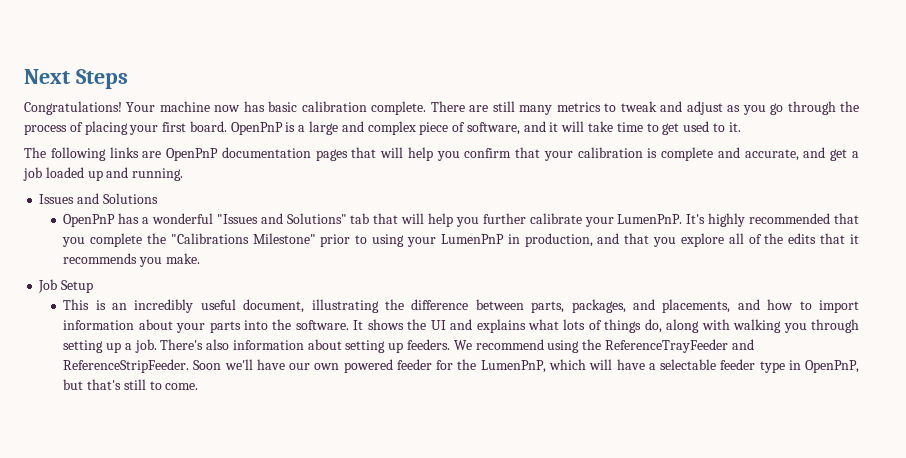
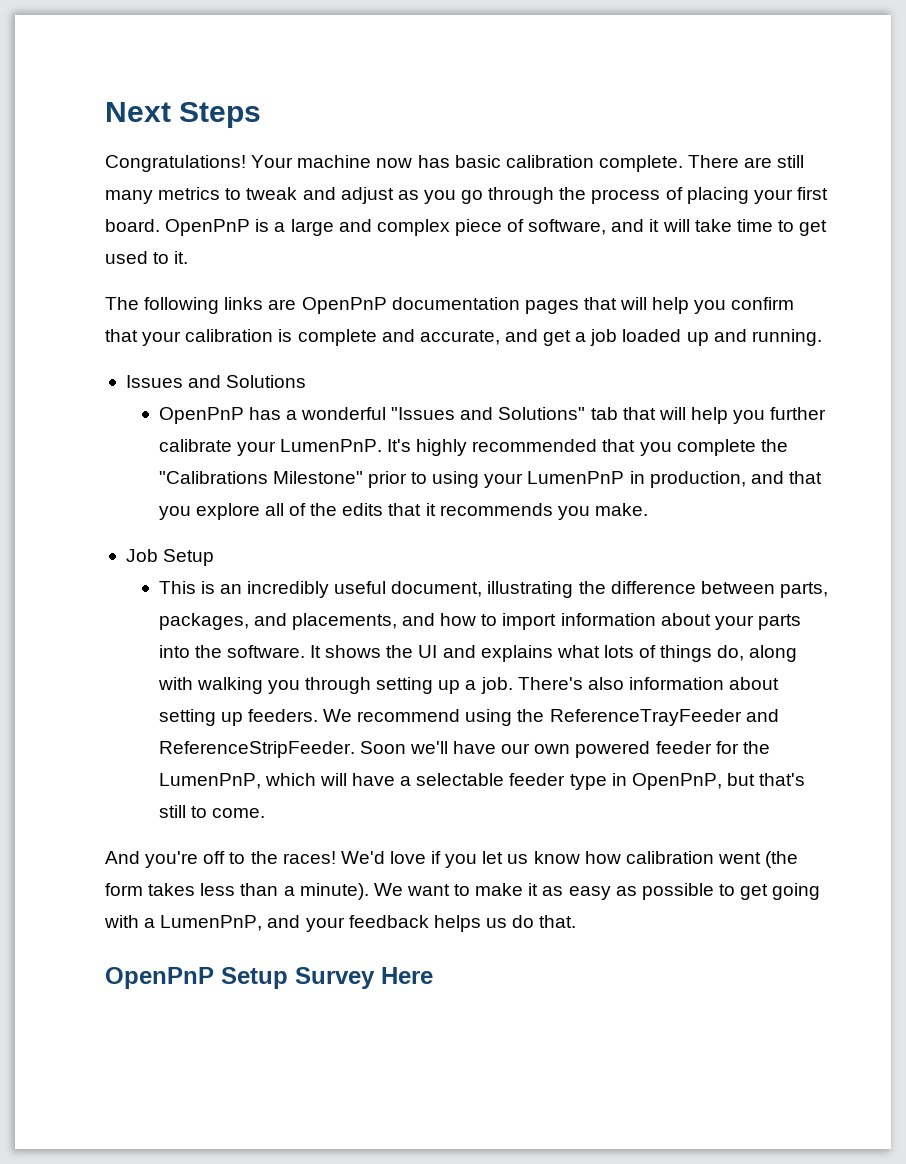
(199, 386) none -> [105,851,799,868] [105,883,821,900] [104,915,577,932] [105,967,433,989] // And you're off to the races! We'd love if you let us know how calibration went (the form takes less than a minute). We want to make it as easy as possible to get going with a LumenPnP, and your feedback helps us do that. // OpenPnP Setup Survey Here

